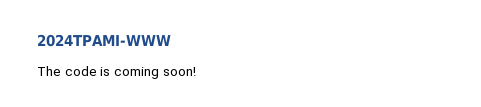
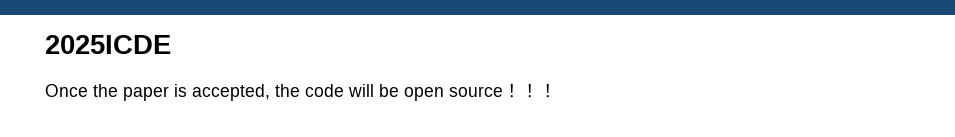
[37,34,171,47] [37,66,196,79] 2024TPAMI-WWW // The code is coming soon! -> [45,35,171,54] [45,83,557,101] 2025ICDE // Once the paper is accepted, the code will be open source！！！

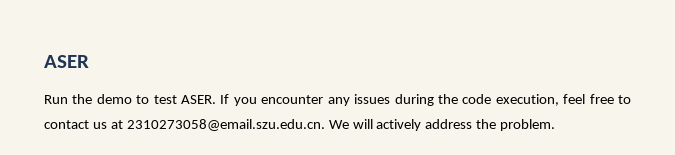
[45,35,171,54] [45,83,557,101] 2025ICDE // Once the paper is accepted, the code will be open source！！！ -> [44,55,89,68] [44,94,632,106] [44,119,556,131] ASER // Run the demo to test ASER. If you encounter any issues during the code execution, feel free to contact us at 2310273058@email.szu.edu.cn. We will actively address the problem.

